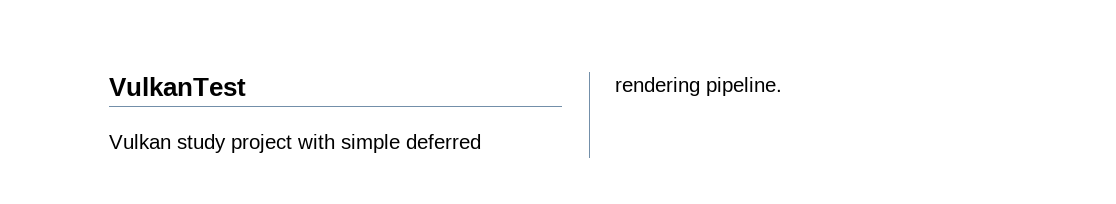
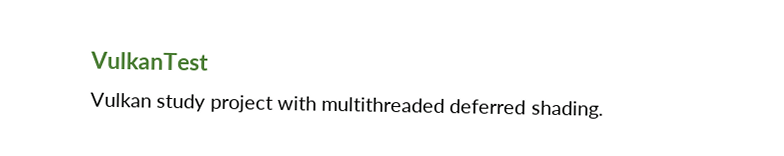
[341,134,481,153] [615,77,782,96] simple deferred rendering pipeline. -> [321,96,604,119] multithreaded deferred shading.

